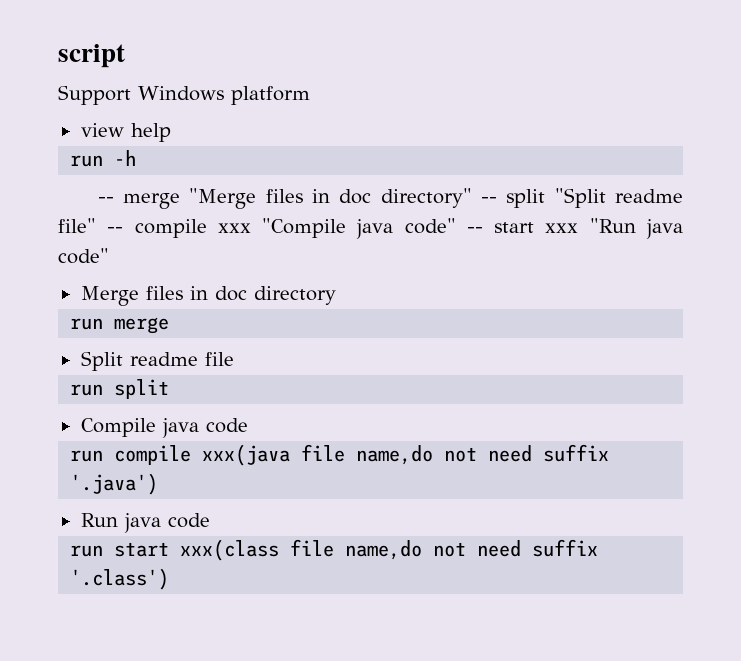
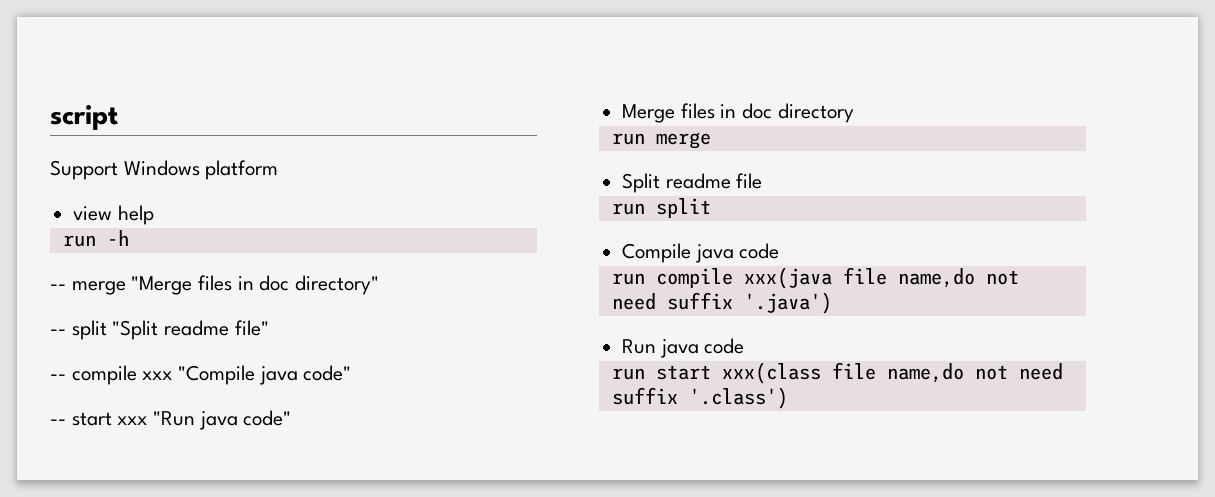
(472, 198) none -> (380, 285) //
(96, 225) none -> (269, 328) //
(456, 226) none -> (352, 373) //

